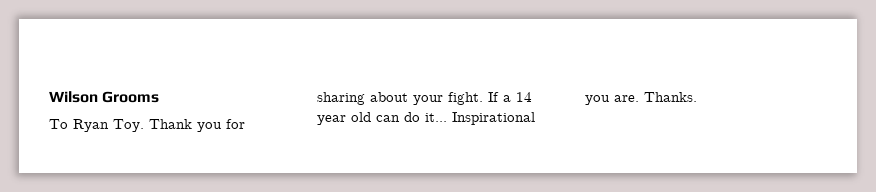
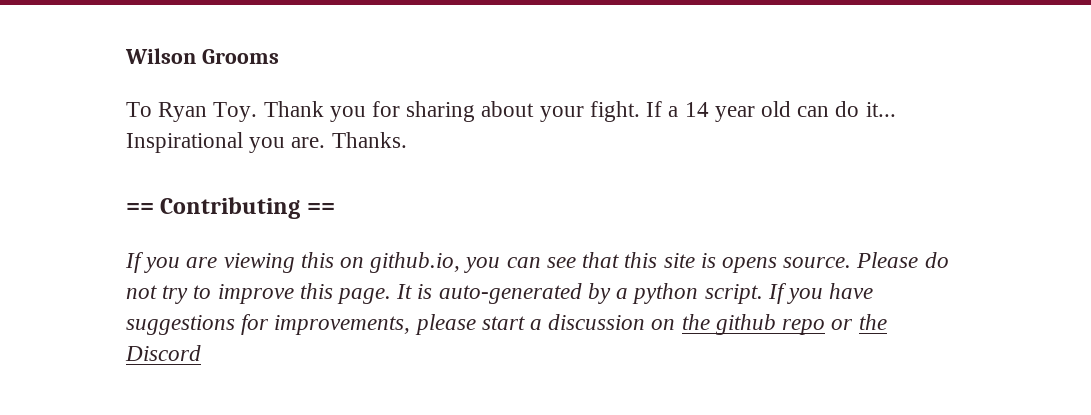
(697, 97) none -> [126,197,335,219] [125,252,949,273] [126,283,874,304] [126,314,887,335] [125,345,201,361] // == Contributing == // If you are viewing this on github.io, you can see that this site is opens source. Please do not try to improve this page. It is auto-generated by a python script. If you have suggestions for improvements, please start a discussion on the github repo or the Discord

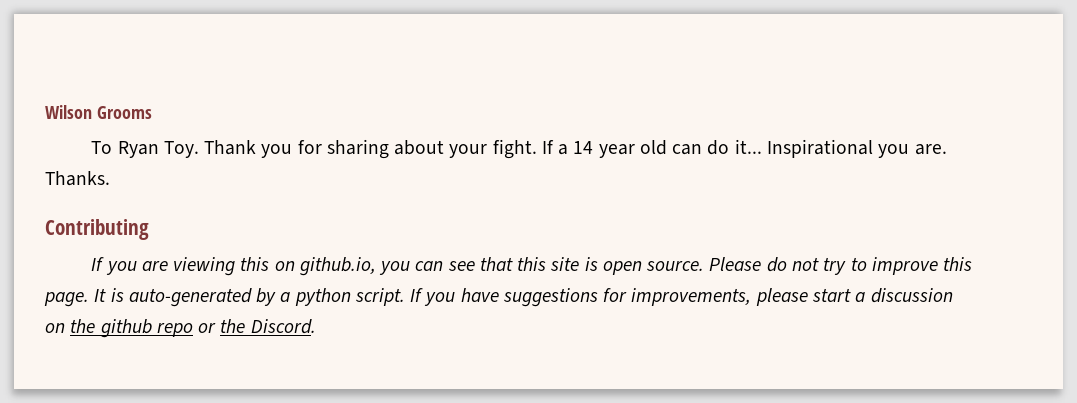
[126,203,154,214] == -> (110, 178) none
[306,203,335,214] == -> (149, 229) none
[721,257,777,273] opens -> [602,261,642,275] open
[125,345,201,361] Discord -> [250,319,316,334] Discord.

